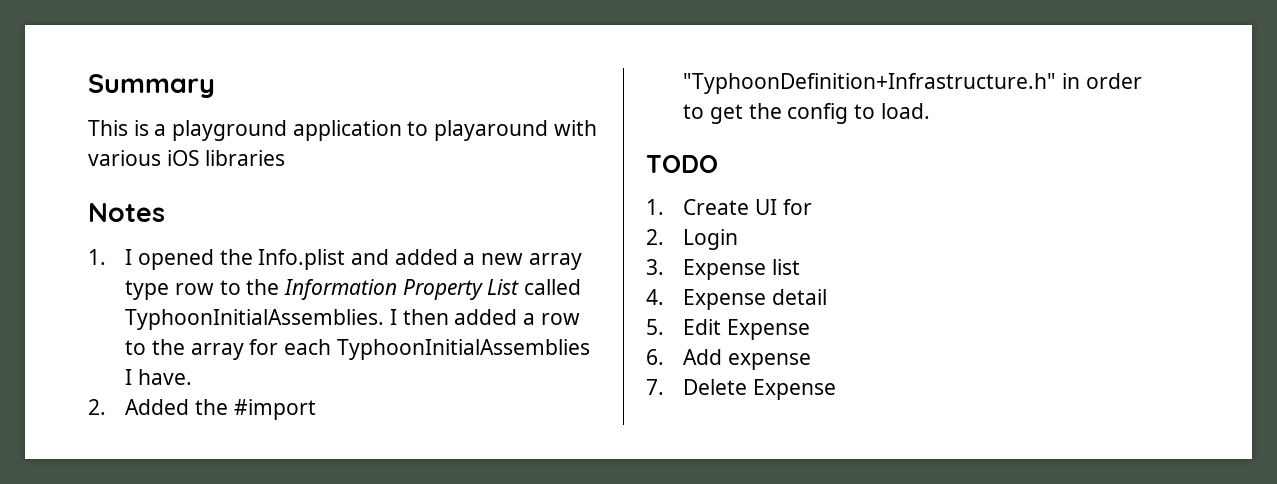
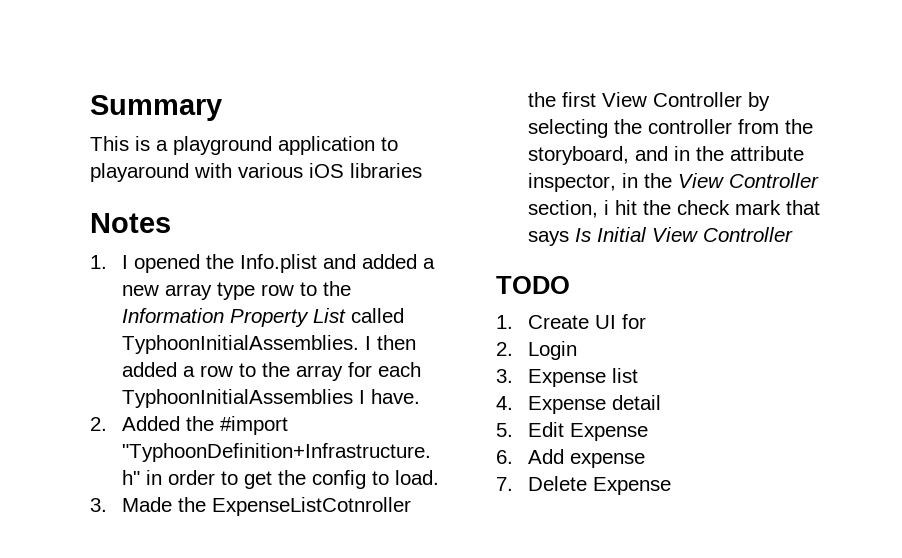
(930, 111) none -> [90,497,411,516] [527,92,770,111] [527,119,813,138] [527,146,804,165] [527,173,819,192] [527,200,820,218] [527,227,793,246] // 3. Made the ExpenseListCotnroller the first View Controller by selecting the controller from the storyboard, and in the attribute inspector, in the View Controller section, i hit the check mark that says Is Initial View Controller

